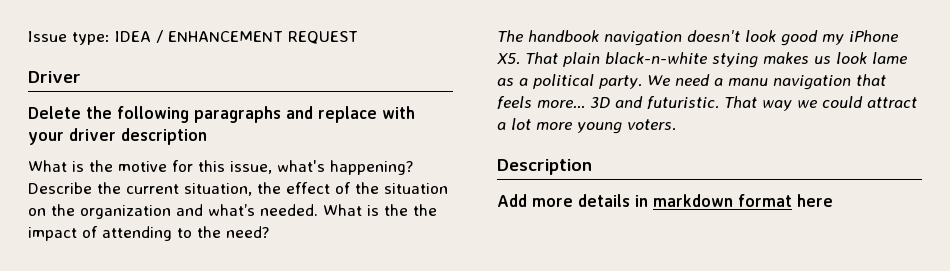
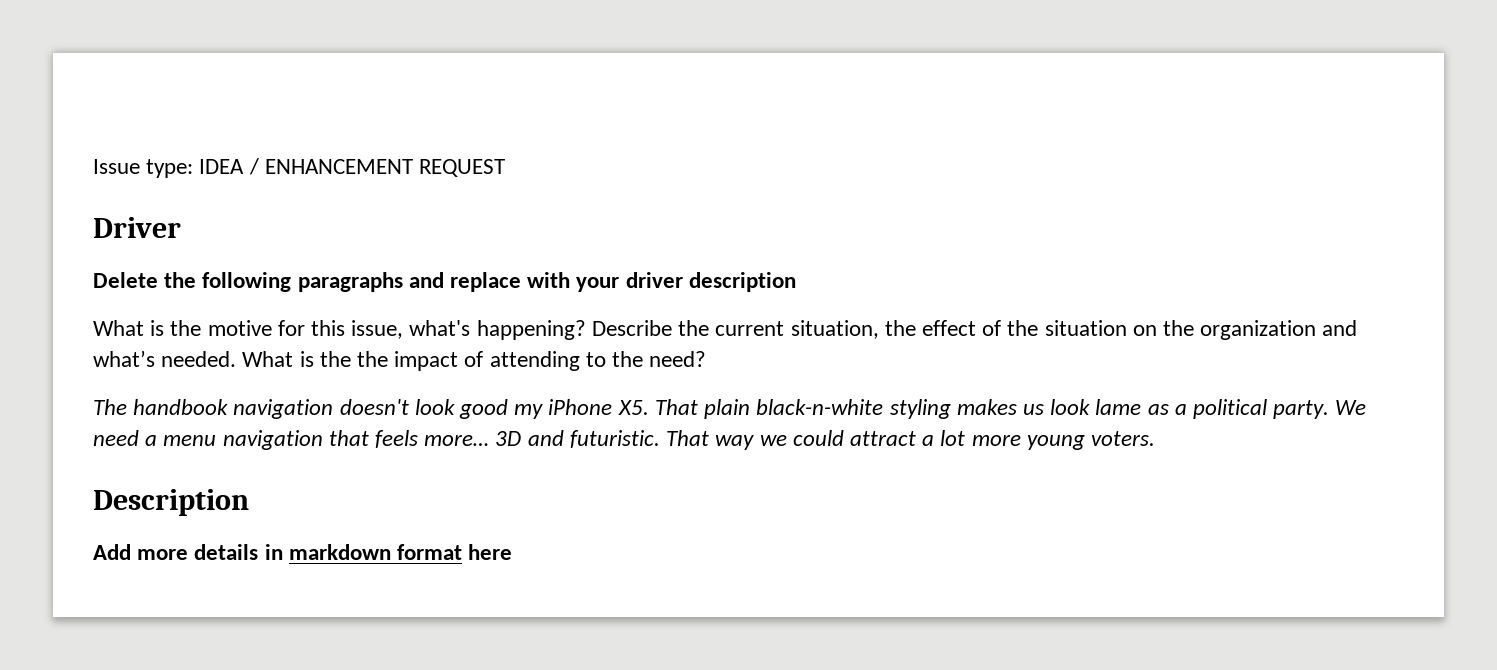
[712,53,758,68] stying -> [889,399,951,419] styling
[727,78,768,86] manu -> [163,435,217,446] menu

